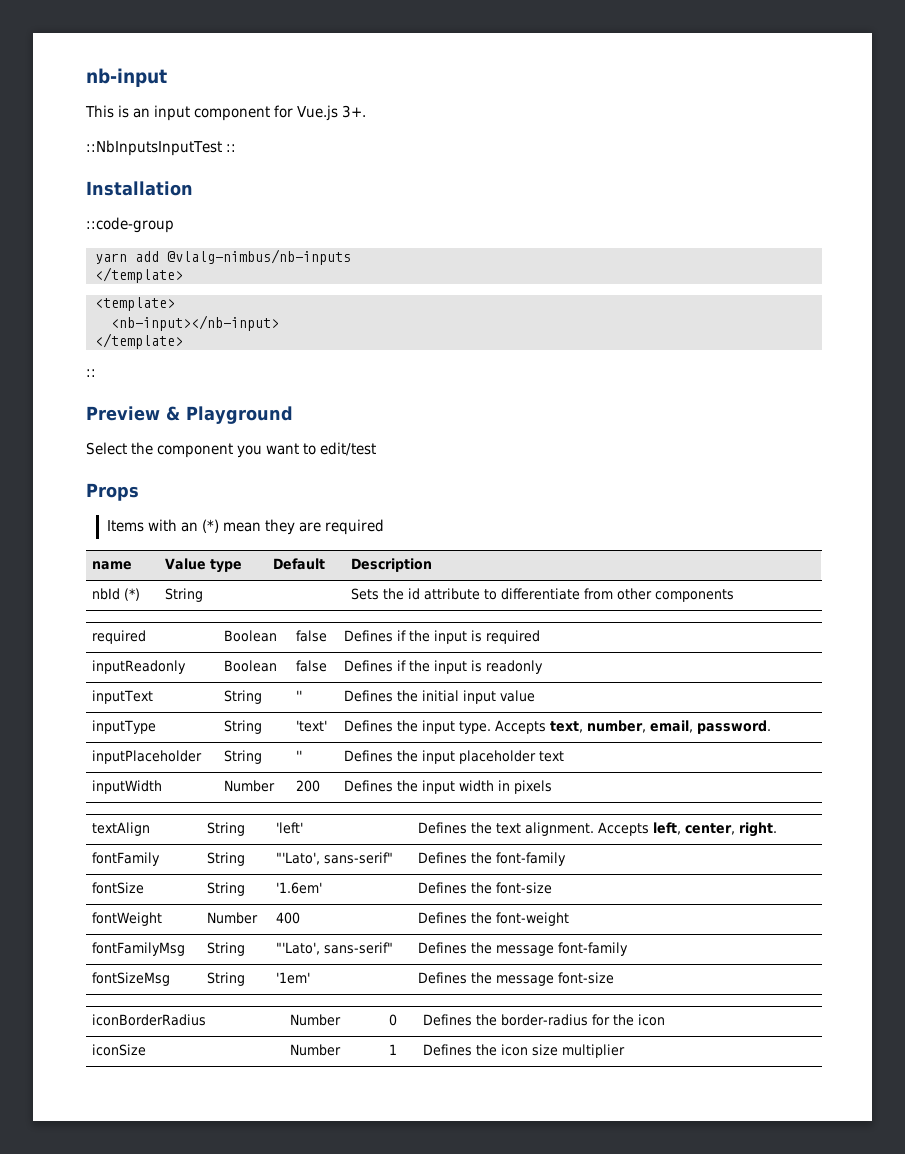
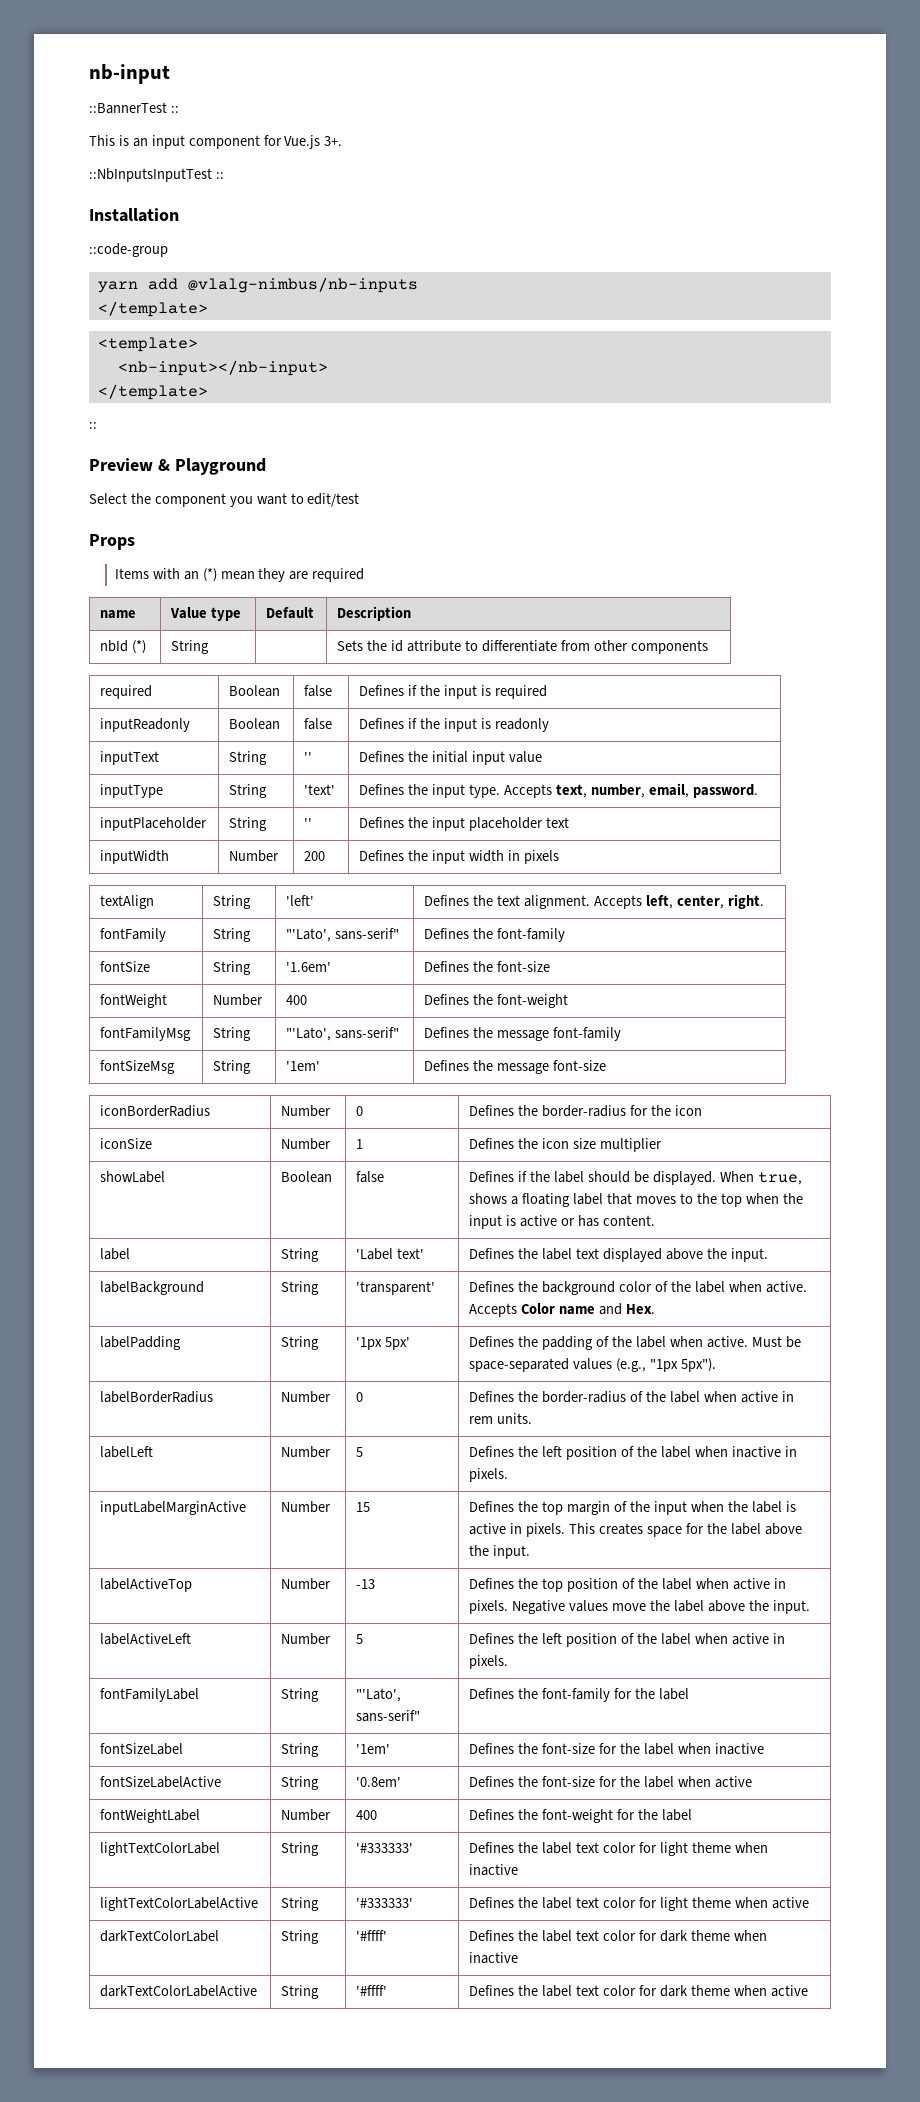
(167, 77) none -> [89,102,179,114] // ::BannerTest ::
(626, 1051) none -> [100,1171,166,1183] [281,1171,333,1183] [356,1171,385,1183] [469,1171,802,1185] [469,1193,803,1207] [469,1215,656,1229] [100,1248,131,1260] [281,1248,320,1262] [356,1248,425,1260] [469,1248,768,1262] [100,1281,205,1295] [281,1281,320,1295] [356,1281,436,1295] [469,1281,807,1295] [469,1303,656,1317] [100,1336,182,1350] [281,1336,320,1350] [356,1337,411,1350] [469,1336,801,1350] [469,1358,717,1372] [100,1391,214,1403] [281,1391,332,1403] [356,1392,364,1402] [469,1391,794,1403] [469,1413,533,1424] [100,1446,154,1458] [281,1446,332,1458] [356,1447,364,1457] [469,1446,797,1460] [469,1468,509,1482] [100,1501,247,1515] [281,1501,332,1513] [356,1502,371,1512] [469,1501,796,1515] [469,1523,802,1537] [469,1545,531,1559] [100,1578,193,1592] [281,1578,332,1590] [356,1579,376,1589] [469,1578,786,1592] [469,1600,810,1614] [100,1633,192,1645] [281,1633,332,1645] [356,1634,364,1644] [469,1633,785,1647] [469,1655,509,1669] [100,1688,200,1702] [281,1688,320,1702] [356,1688,402,1702] [356,1710,421,1722] [469,1688,690,1702] [100,1743,184,1755] [281,1743,320,1757] [356,1744,391,1754] [469,1743,764,1755] [100,1776,222,1788] [281,1776,320,1790] [356,1777,402,1787] [469,1776,752,1788] [100,1809,201,1823] [281,1809,332,1821] [356,1810,378,1820] [469,1809,693,1823] [100,1842,221,1856] [281,1842,320,1856] [356,1843,414,1853] [469,1842,768,1856] [469,1864,519,1876] [100,1897,259,1911] [281,1897,320,1911] [356,1898,414,1908] [469,1897,809,1911] [100,1930,220,1942] [281,1930,320,1944] [356,1930,388,1941] [469,1930,767,1942] [469,1952,519,1964] [100,1985,258,1997] [281,1985,320,1999] [356,1985,388,1996] [469,1985,808,1997] // showLabel | Boolean | false | Defines if the label should be displayed. When true, shows a floating label that moves to the top when the input is active or has content. // label | String | 'Label text' | Defines the label text displayed above the input. // labelBackground | String | 'transparent' | Defines the background color of the label when active. Accepts Color name and Hex. // labelPadding | String | '1px 5px' | Defines the padding of the label when active. Must be space-separated values (e.g., "1px 5px"). // labelBorderRadius | Number | 0 | Defines the border-radius of the label when active in rem units. // labelLeft | Number | 5 | Defines the left position of the label when inactive in pixels. // inputLabelMarginActive | Number | 15 | Defines the top margin of the input when the label is active in pixels. This creates space for the label above the input. // labelActiveTop | Number | -13 | Defines the top position of the label when active in pixels. Negative values move the label above the input. // labelActiveLeft | Number | 5 | Defines the left position of the label when active in pixels. // fontFamilyLabel | String | "'Lato', sans-serif" | Defines the font-family for the label // fontSizeLabel | String | '1em' | Defines the font-size for the label when inactive // fontSizeLabelActive | String | '0.8em' | Defines the font-size for the label when active // fontWeightLabel | Number | 400 | Defines the font-weight for the label // lightTextColorLabel | String | '#333333' | Defines the label text color for light theme when inactive // lightTextColorLabelActive | String | '#333333' | Defines the label text color for light theme when active // darkTextColorLabel | String | '#ffff' | Defines the label text color for dark theme when inactive // darkTextColorLabelActive | String | '#ffff' | Defines the label text color for dark theme when active

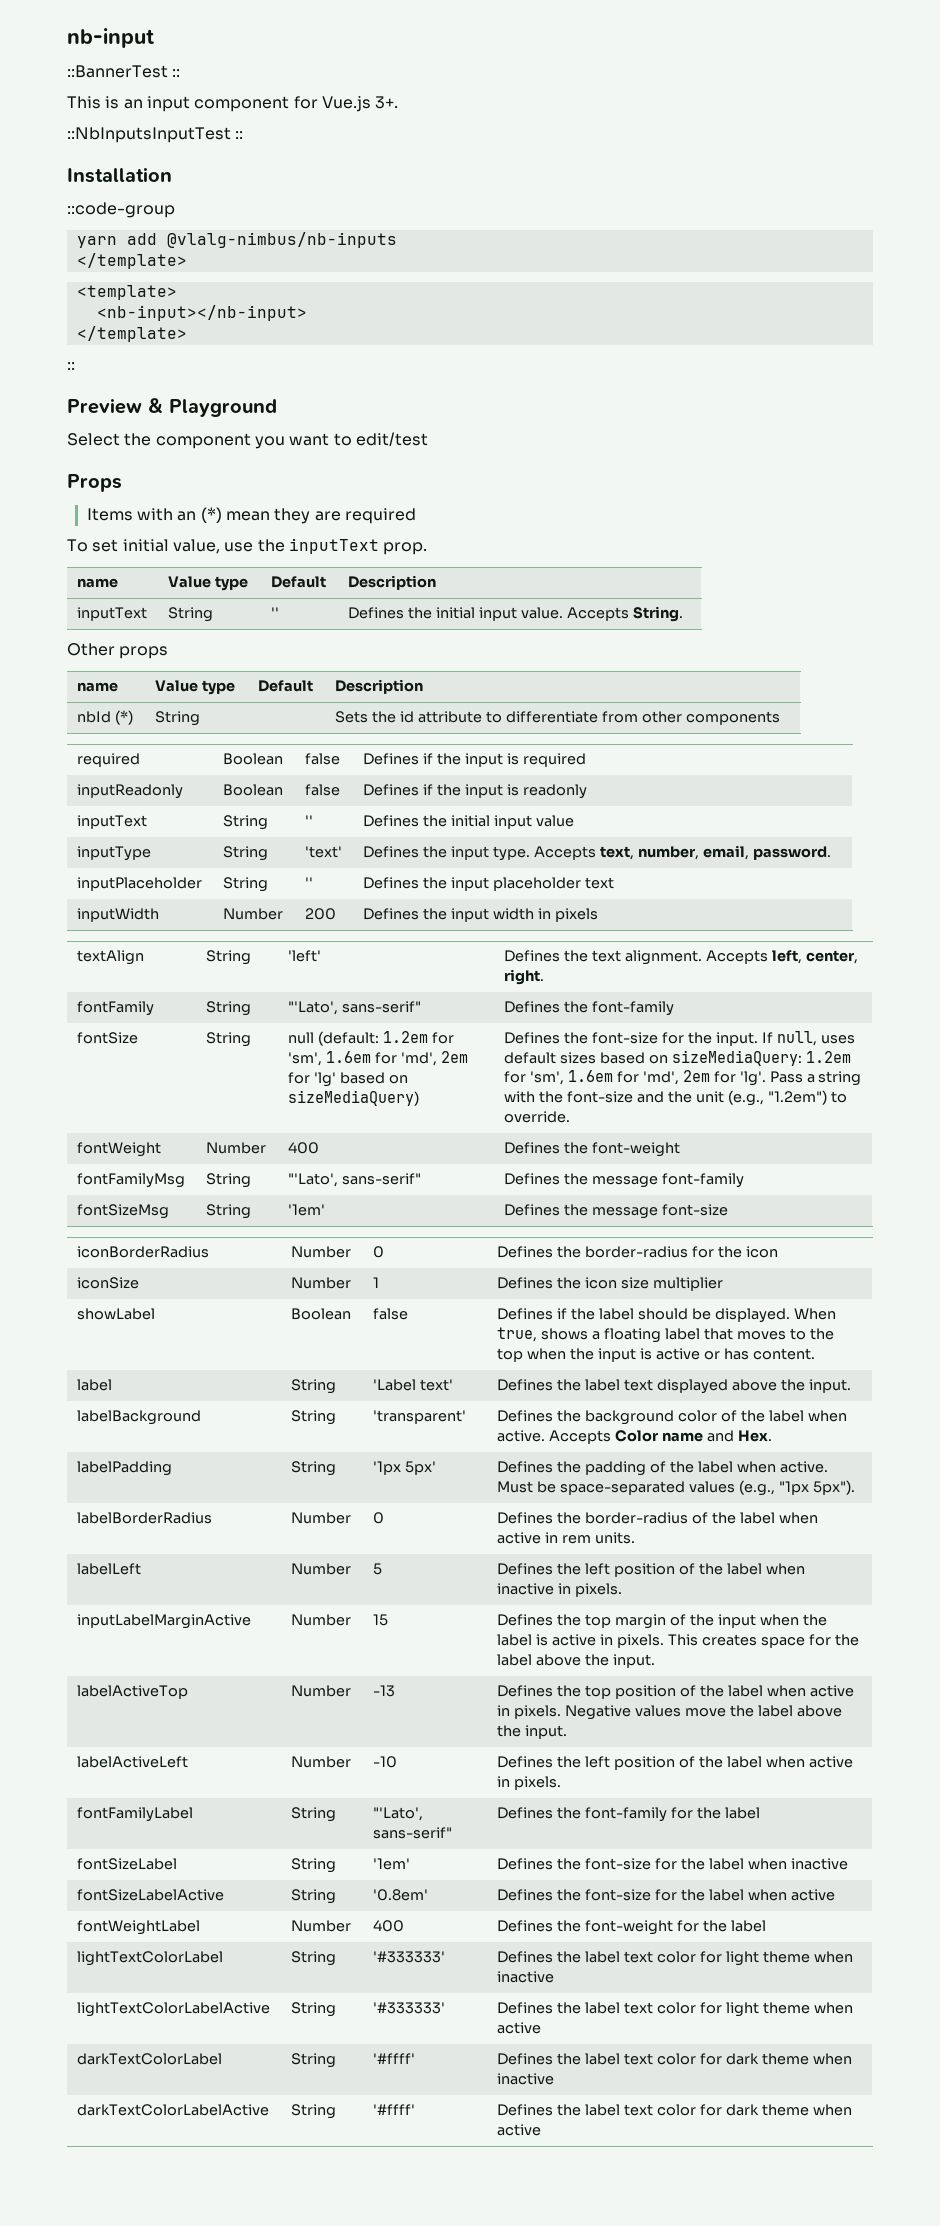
(365, 575) none -> [67,538,428,555] [77,578,119,588] [168,576,249,591] [271,576,327,588] [348,575,437,590] [77,607,148,621] [168,607,214,622] [271,607,280,618] [348,606,683,622] [67,643,169,659] // To set initial value, use the inputText prop. // name | Value type | Default | Description // inputText | String | '' | Defines the initial input value. Accepts String. // Other props
[286,962,332,972] [424,961,551,972] '1.6em' | Defines the font-size -> [288,1031,455,1046] [288,1051,468,1066] [288,1072,409,1087] [288,1090,420,1106] [504,1031,855,1046] [504,1050,851,1066] [504,1070,862,1086] [504,1090,847,1106] [504,1111,571,1123] null (default: 1.2em for 'sm', 1.6em for 'md', 2em for 'lg' based on sizeMediaQuery) | Defines the font-size for the input. If null, uses default sizes based on sizeMediaQuery: 1.2em for 'sm', 1.6em for 'md', 2em for 'lg'. Pass a string with the font-size and the unit (e.g., "1.2em") to override.
[356,1634,364,1644] 5 -> [373,1756,398,1768] -10

